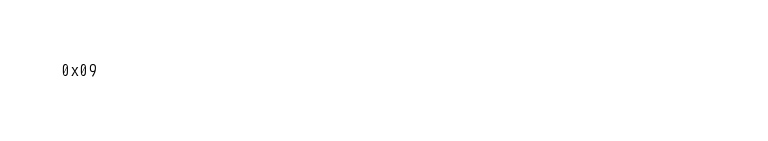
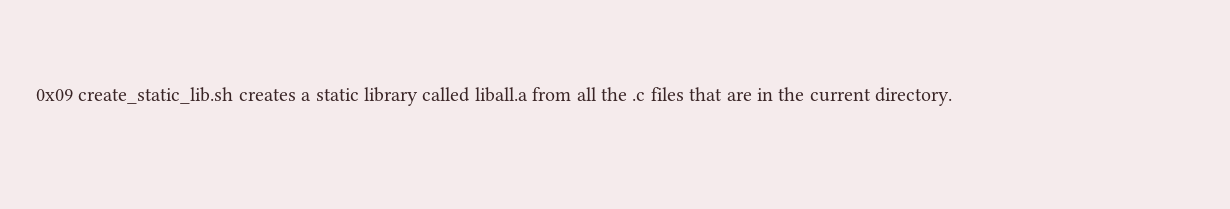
(97, 70) none -> [78,87,953,106] create_static_lib.sh creates a static library called liball.a from all the .c files that are in the current directory.

